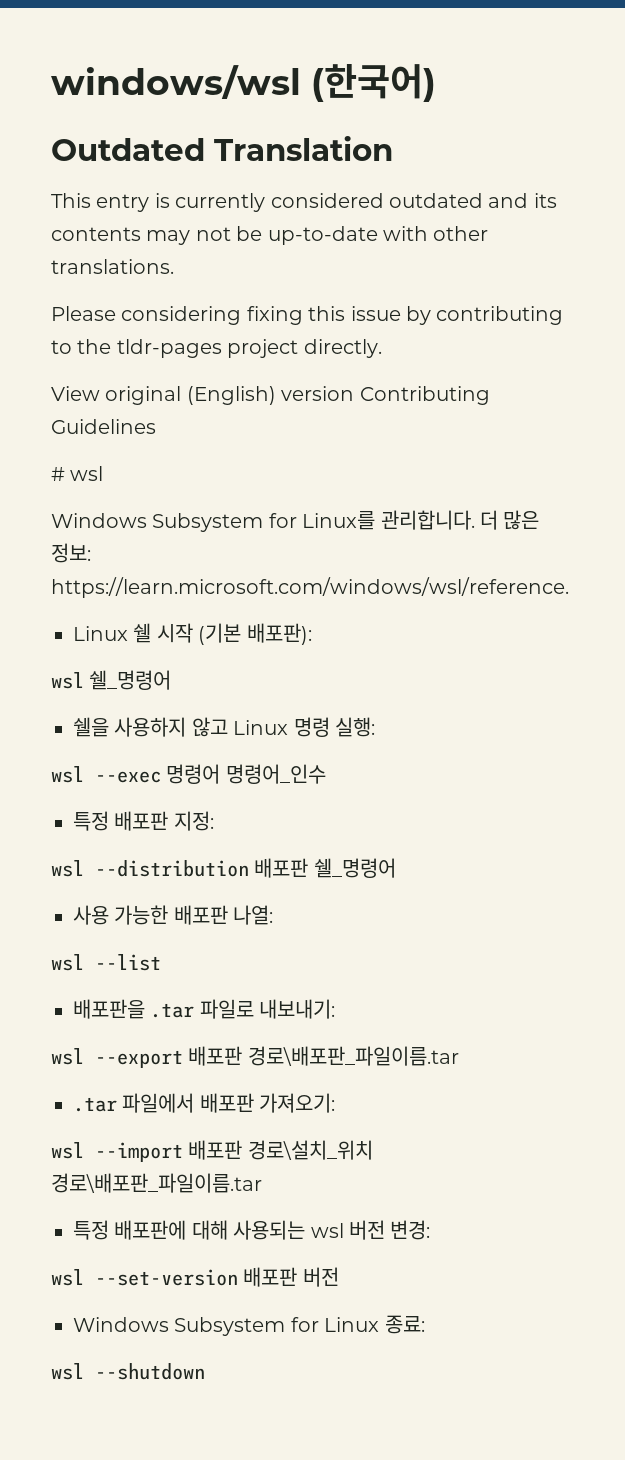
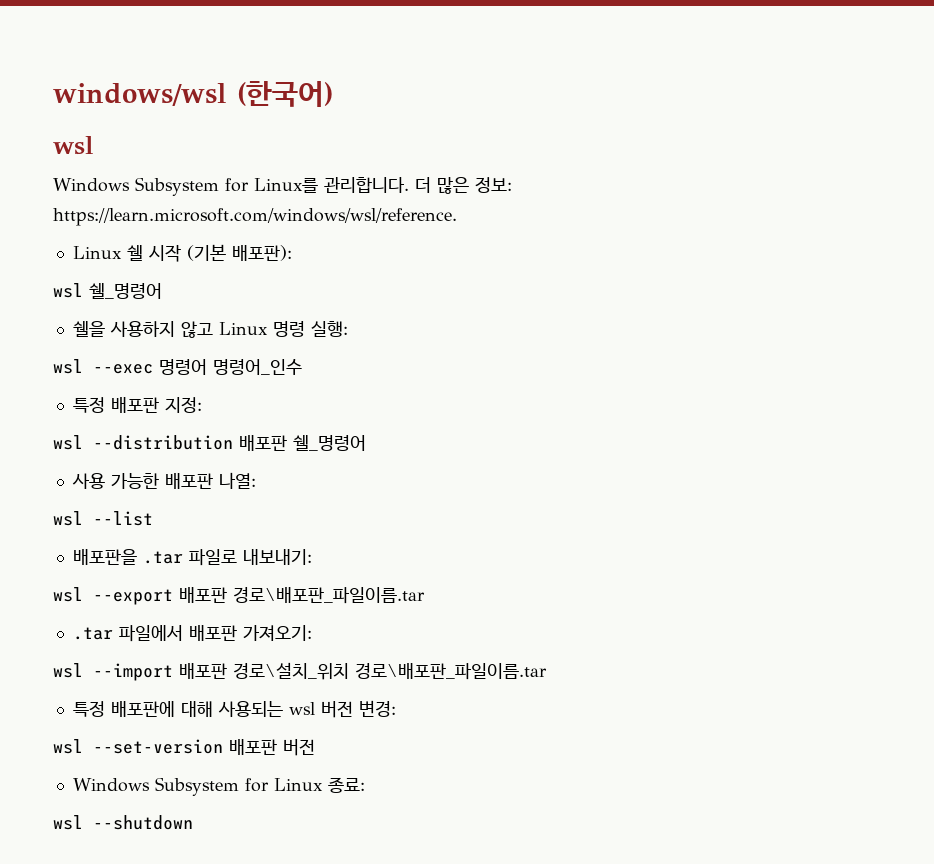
[51,136,393,161] [51,193,557,212] [51,226,489,245] [51,259,174,274] [51,306,564,325] [51,339,382,358] [51,386,490,405] [51,419,156,434] [51,467,65,481] Outdated Translation // This entry is currently considered outdated and its contents may not be up-to-date with other translations. // Please considering fixing this issue by contributing to the tldr-pages project directly. // View original (English) version Contributing Guidelines // # -> (333, 94) none

